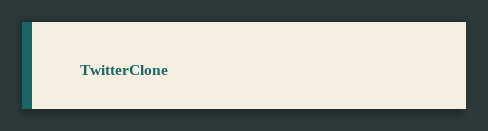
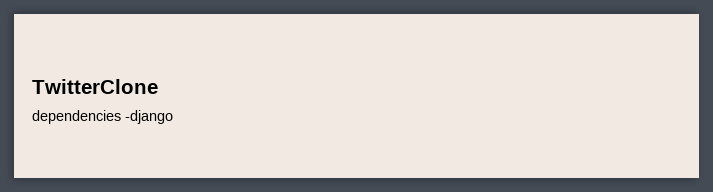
(168, 70) none -> [32,110,173,124] // dependencies -django

